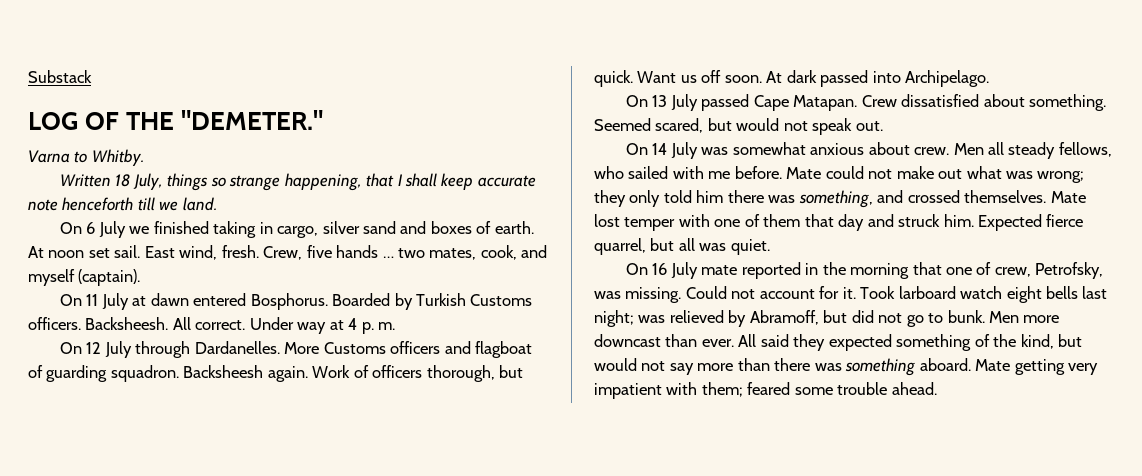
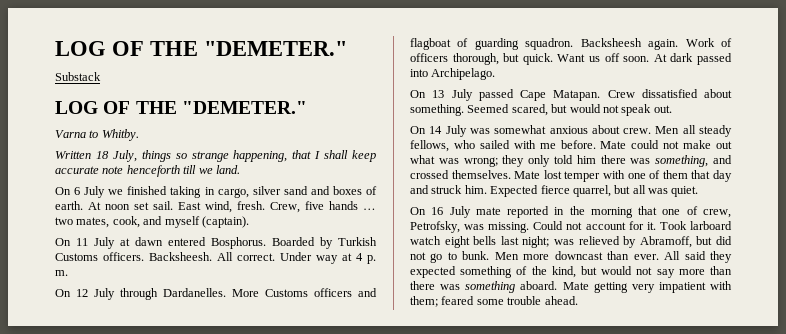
(28, 76) none -> [55,41,348,56] LOG OF THE "DEMETER." //

